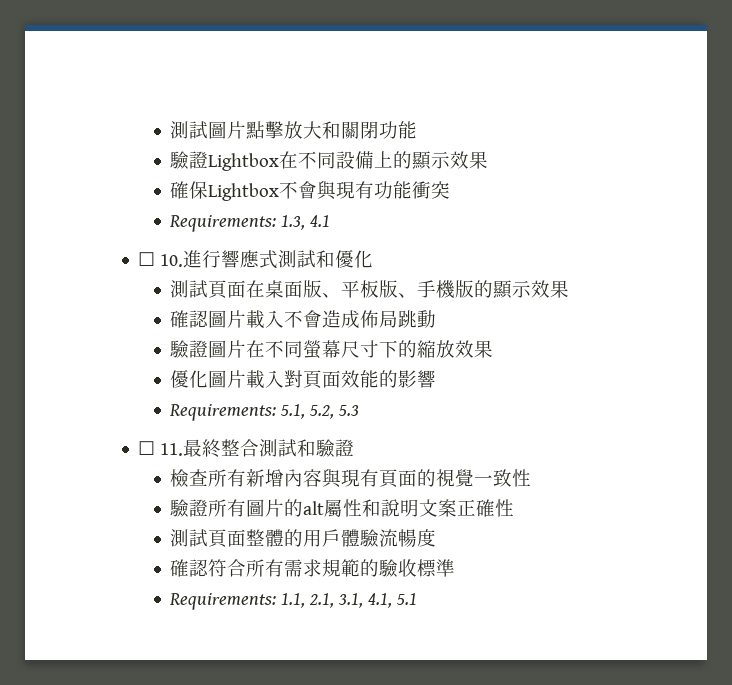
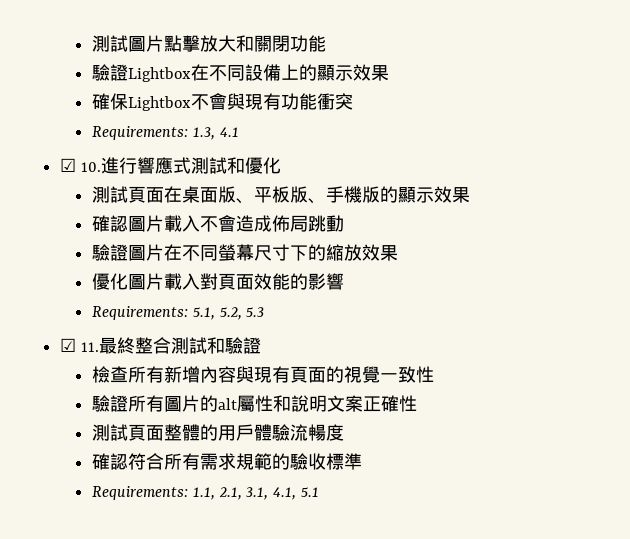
[138,252,156,266] ☐ -> [60,158,77,172] ☑
[138,441,156,455] ☐ -> [60,338,77,352] ☑

